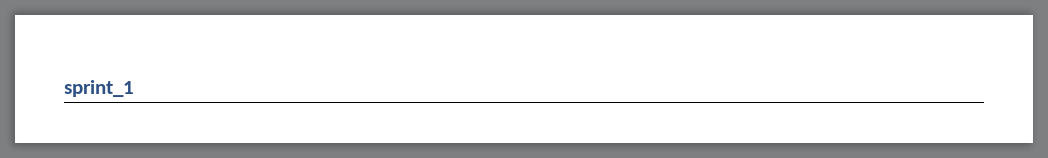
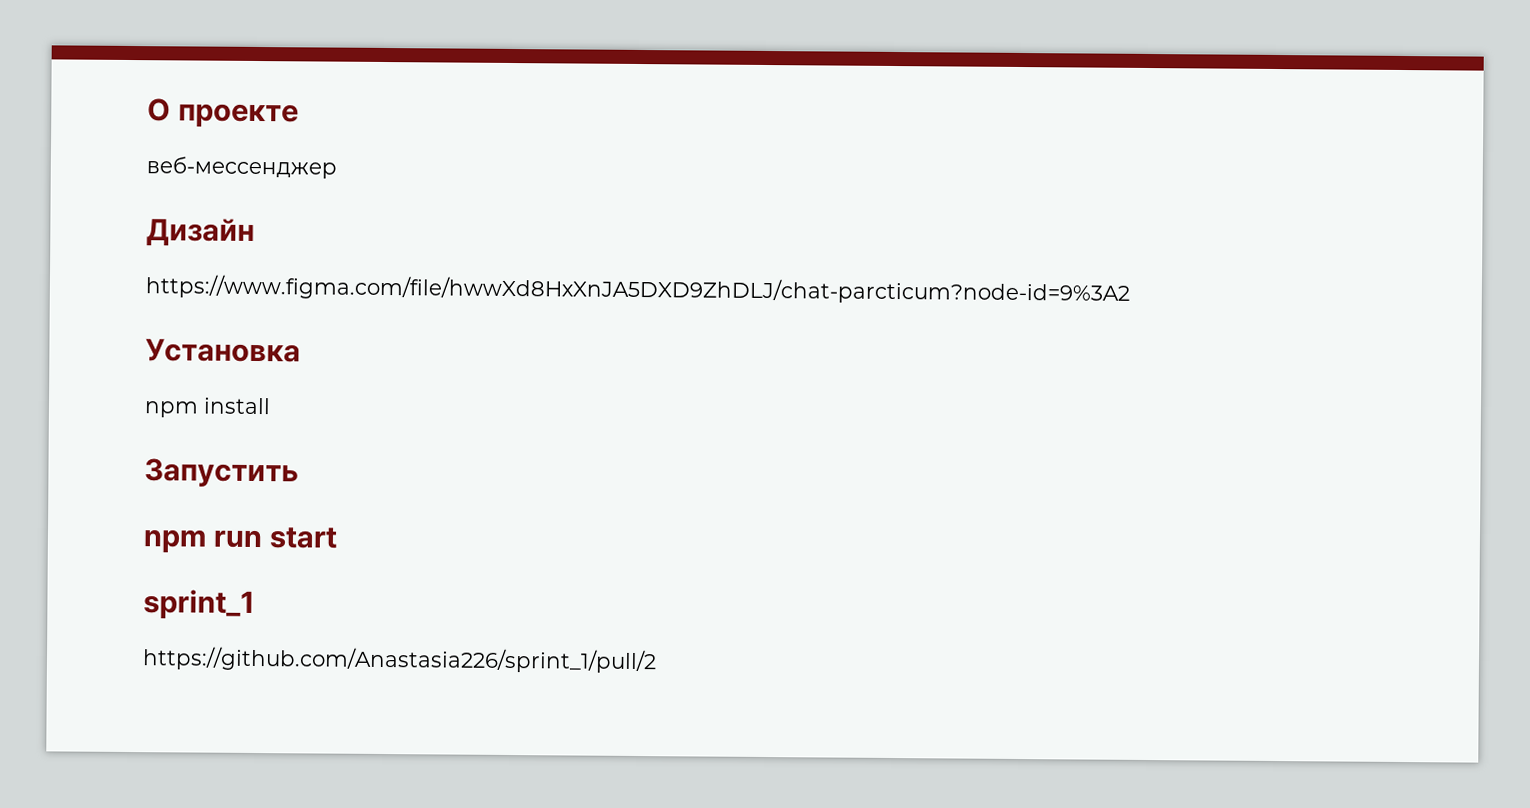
(64, 88) none -> [147,98,300,128] [146,156,337,179] [146,218,255,247] [145,274,1130,305] [145,338,301,363] [144,397,271,418] [144,458,299,488] [143,527,339,553] О проекте // веб-мессенджер // Дизайн // https://www.figma.com/file/hwwXd8HxXnJA5DXD9ZhDLJ/chat-parcticum?node-id=9%3A2 // Установка // npm install // Запустить // npm run start //
(134, 88) none -> [142,646,657,674] // https://github.com/Anastasia226/sprint_1/pull/2

